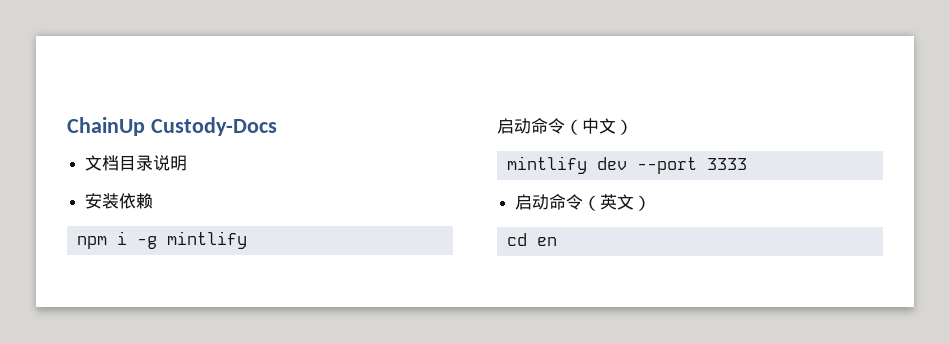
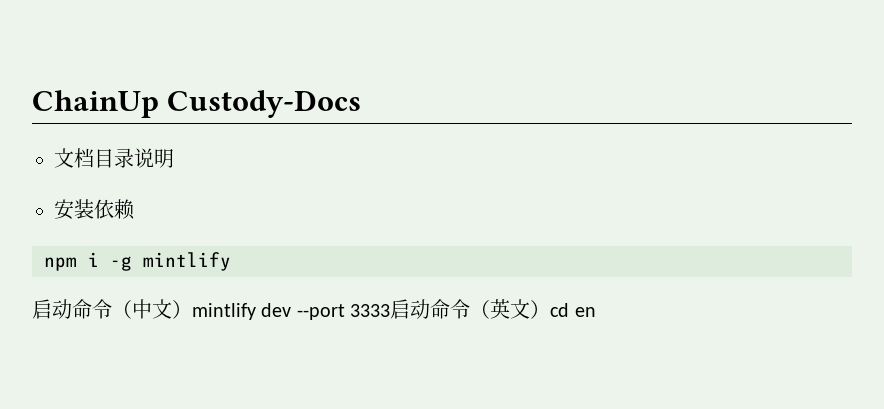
(633, 127) // -> (192, 309) none
(747, 164) // -> (391, 310) none
(652, 203) // -> (551, 309) none

